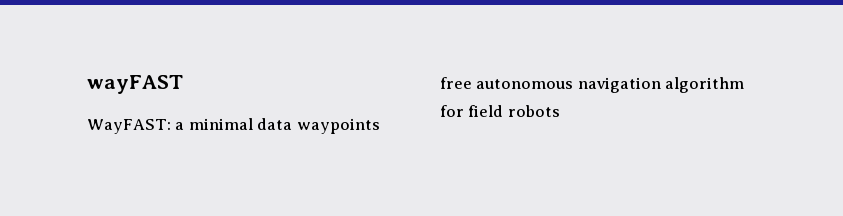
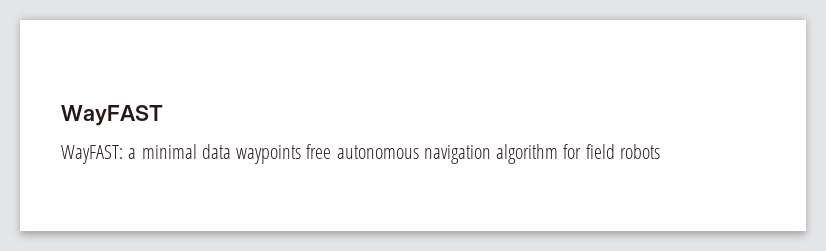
[87,75,183,94] wayFAST -> [61,105,163,126] WayFAST

